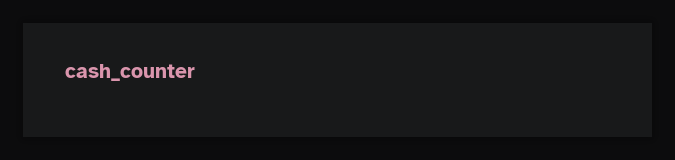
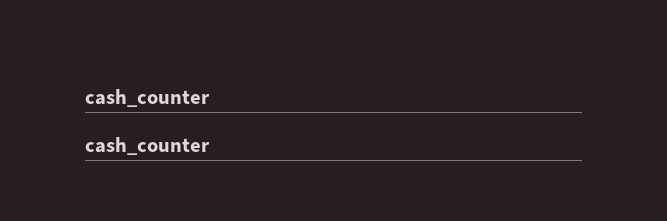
[65,64,195,81] cash_counter -> [85,89,210,107] [85,137,210,155] cash_counter // cash_counter

